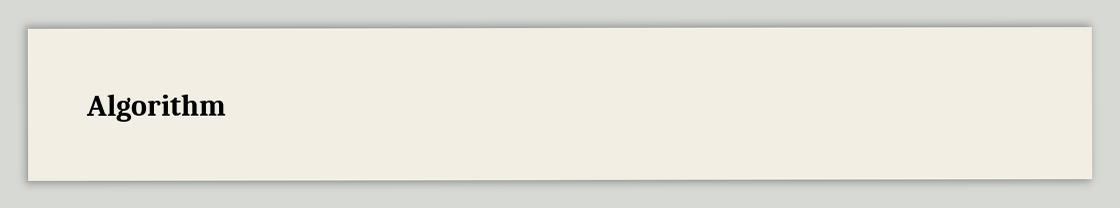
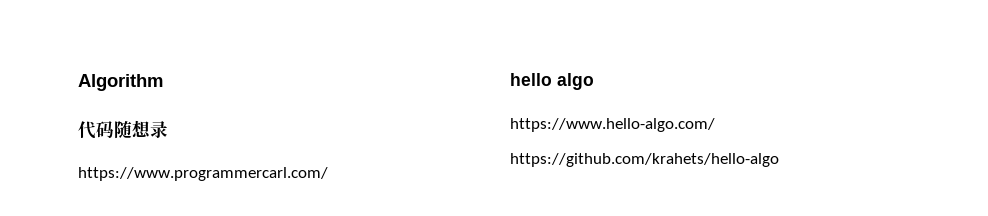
(227, 107) none -> [78,120,168,139] [78,167,328,181] [510,73,594,90] [510,118,715,132] [510,153,779,167] // 代码随想录 // https://www.programmercarl.com/ // hello algo // https://www.hello-algo.com/ // https://github.com/krahets/hello-algo

